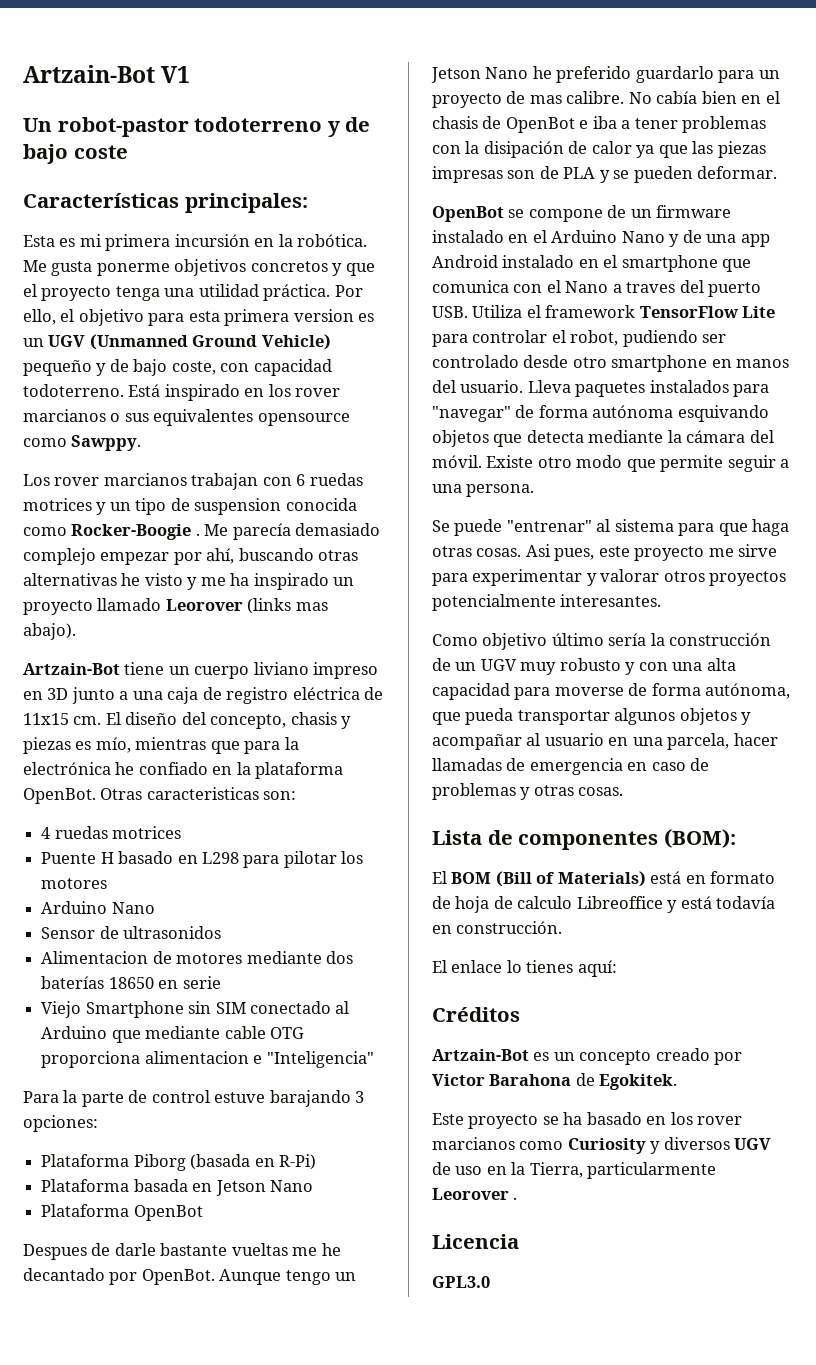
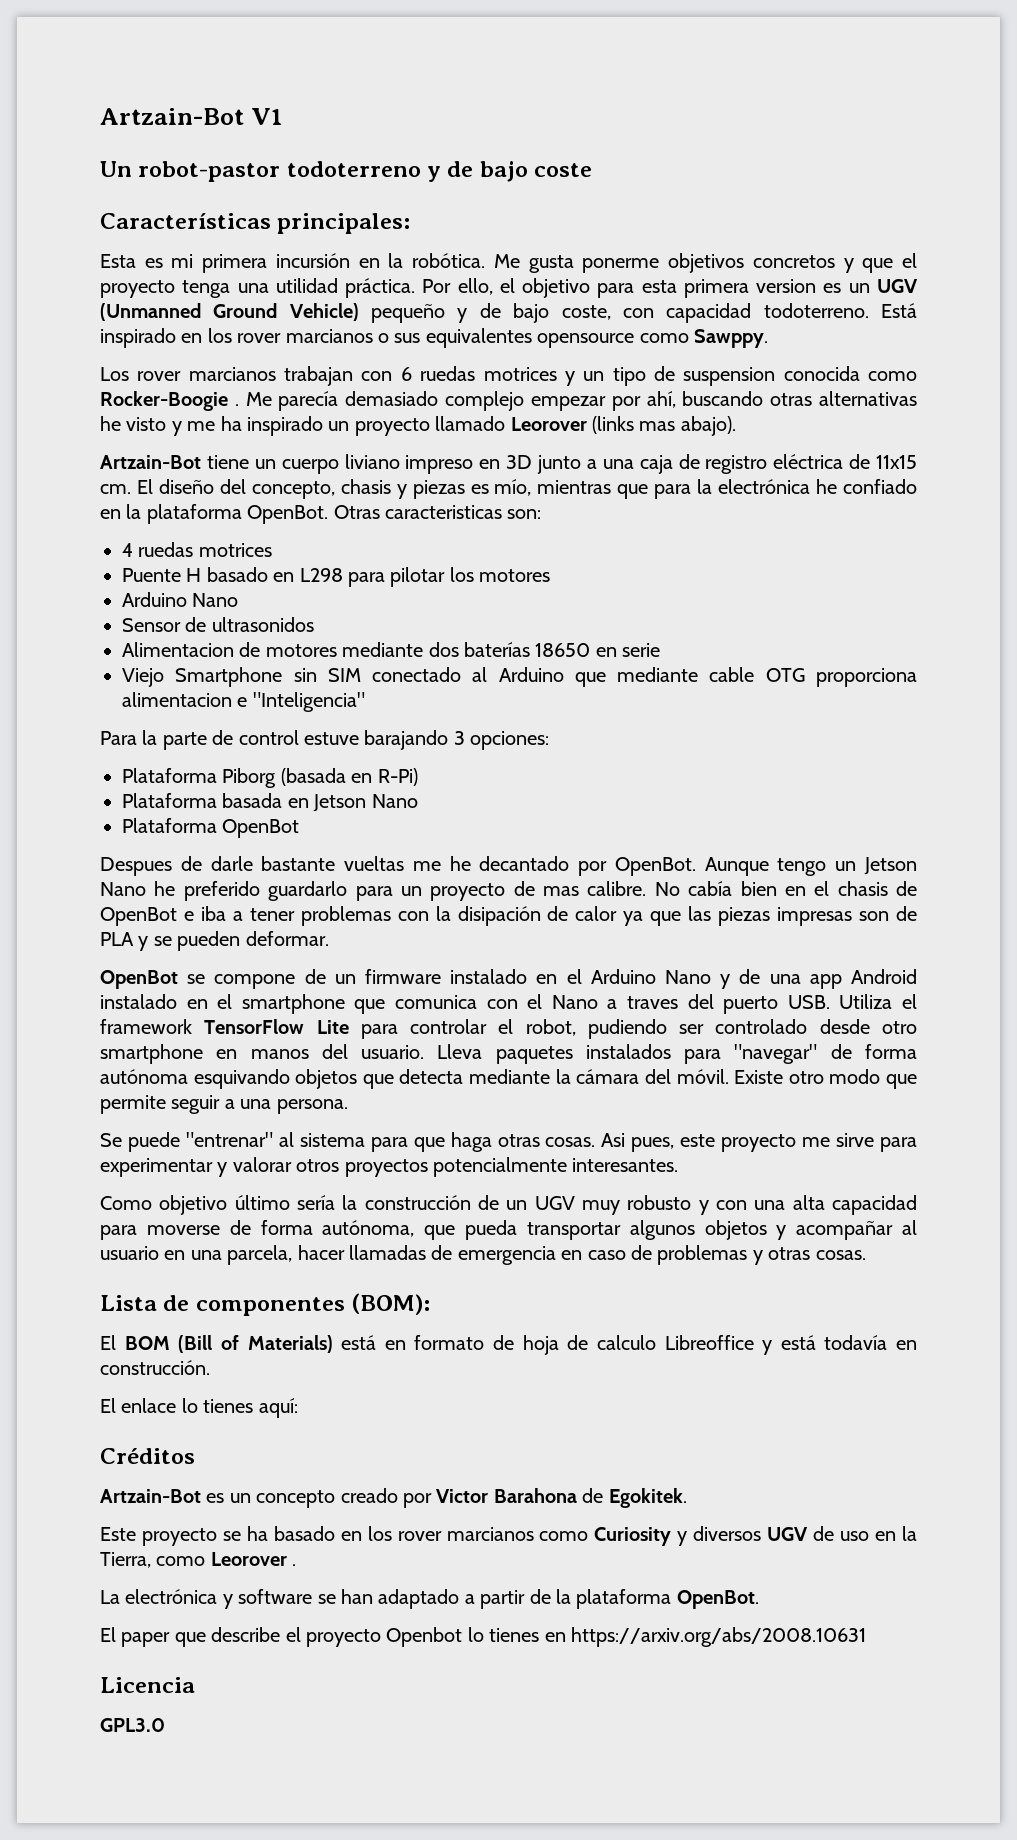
[587,1162,717,1179] particularmente -> [156,1556,206,1566] como
(518, 1198) none -> [100,1589,759,1609] [100,1627,866,1647] // La electrónica y software se han adaptado a partir de la plataforma OpenBot. // El paper que describe el proyecto Openbot lo tienes en https://arxiv.org/abs/2008.10631

